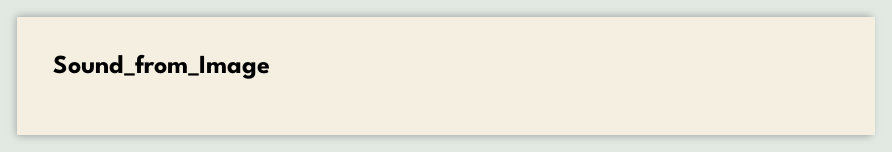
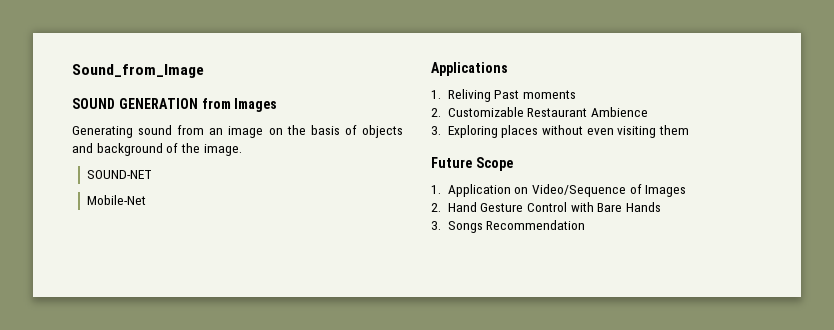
(270, 66) none -> [72,98,278,112] [72,125,403,138] [72,143,242,156] [86,170,152,179] [86,195,146,205] [431,62,508,76] [431,89,577,102] [431,107,649,117] [431,125,689,138] [431,157,513,171] [431,184,687,197] [431,202,661,212] [431,220,586,233] // SOUND GENERATION from Images // Generating sound from an image on the basis of objects and background of the image. // SOUND-NET // Mobile-Net // Applications // 1. Reliving Past moments // 2. Customizable Restaurant Ambience // 3. Exploring places without even visiting them // Future Scope // 1. Application on Video/Sequence of Images // 2. Hand Gesture Control with Bare Hands // 3. Songs Recommendation

